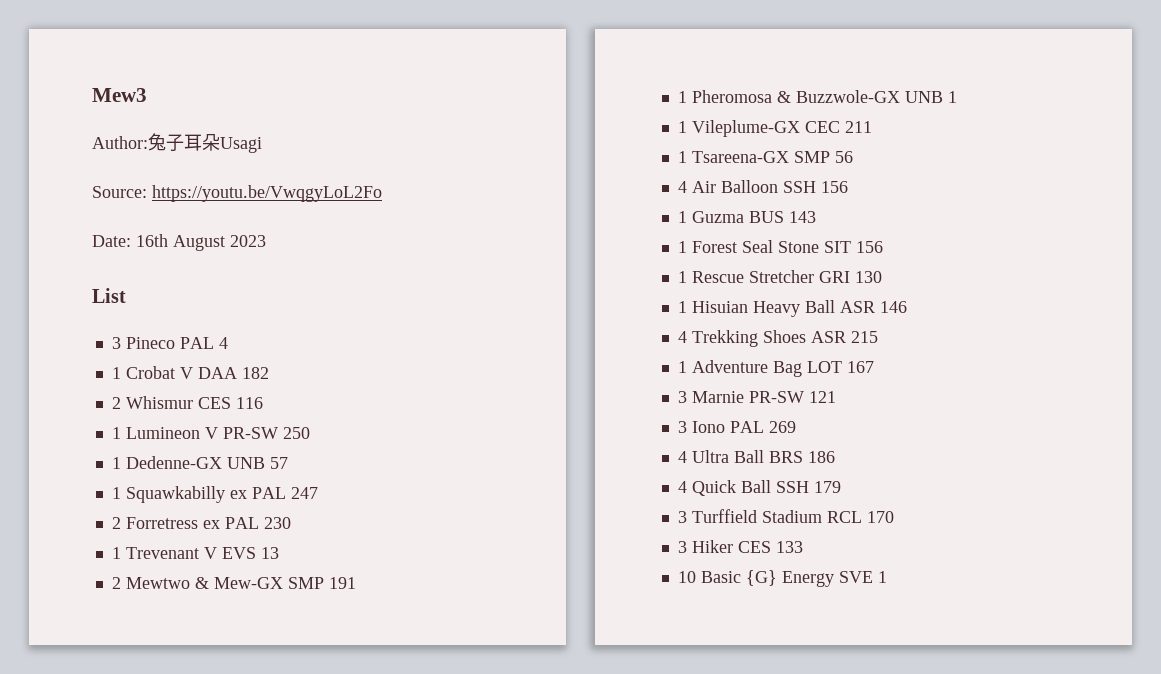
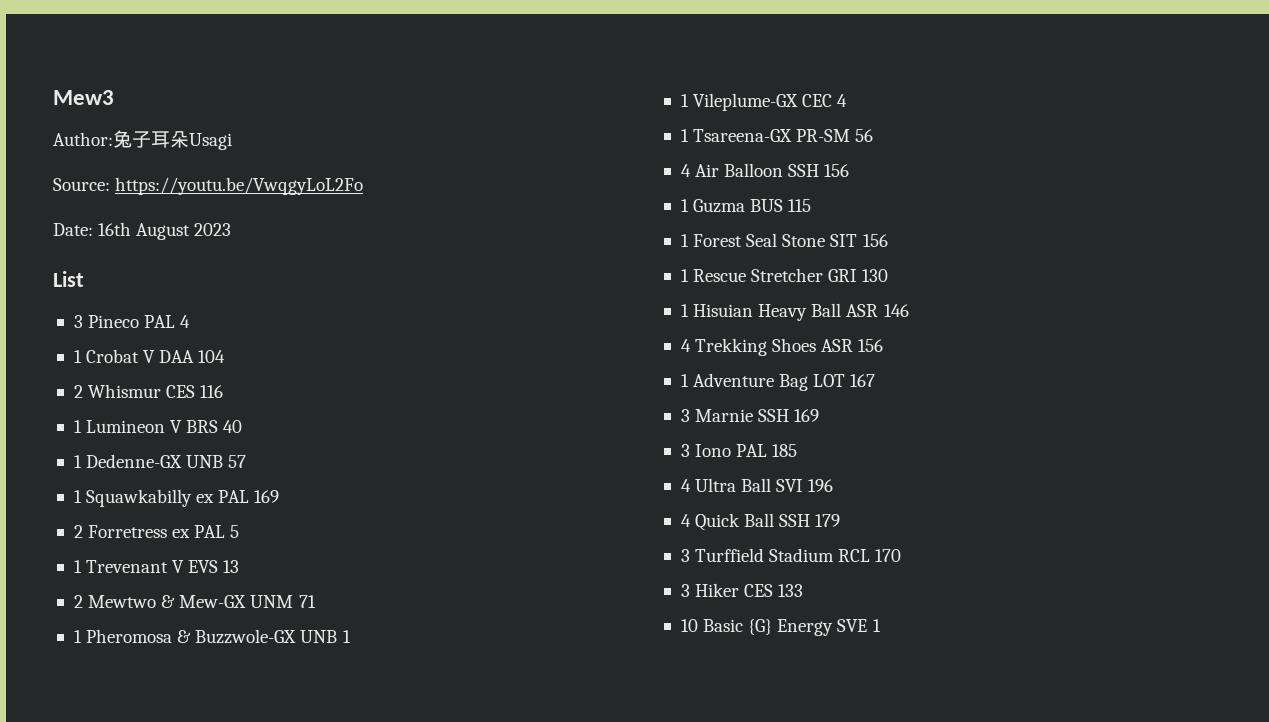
[241,367,269,379] 182 -> [198,350,226,363] 104
[222,427,310,439] PR-SW 250 -> [186,420,243,433] BRS 40
[290,487,318,499] 247 -> [254,490,280,503] 169
[263,517,291,529] 230 -> [230,525,240,538] 5
[287,577,356,589] SMP 191 -> [250,595,316,608] UNM 71
[844,121,872,133] 211 -> [837,94,848,107] 4
[793,151,830,163] SMP -> [796,129,851,142] PR-SM
[788,211,816,223] 143 -> [788,199,812,212] 115
[850,331,878,343] 215 -> [858,339,884,352] 156
[748,391,836,403] PR-SW 121 -> [758,409,820,422] SSH 169
[768,421,796,433] 269 -> [772,444,798,457] 185
[768,451,835,463] BRS 186 -> [776,479,834,492] SVI 196

